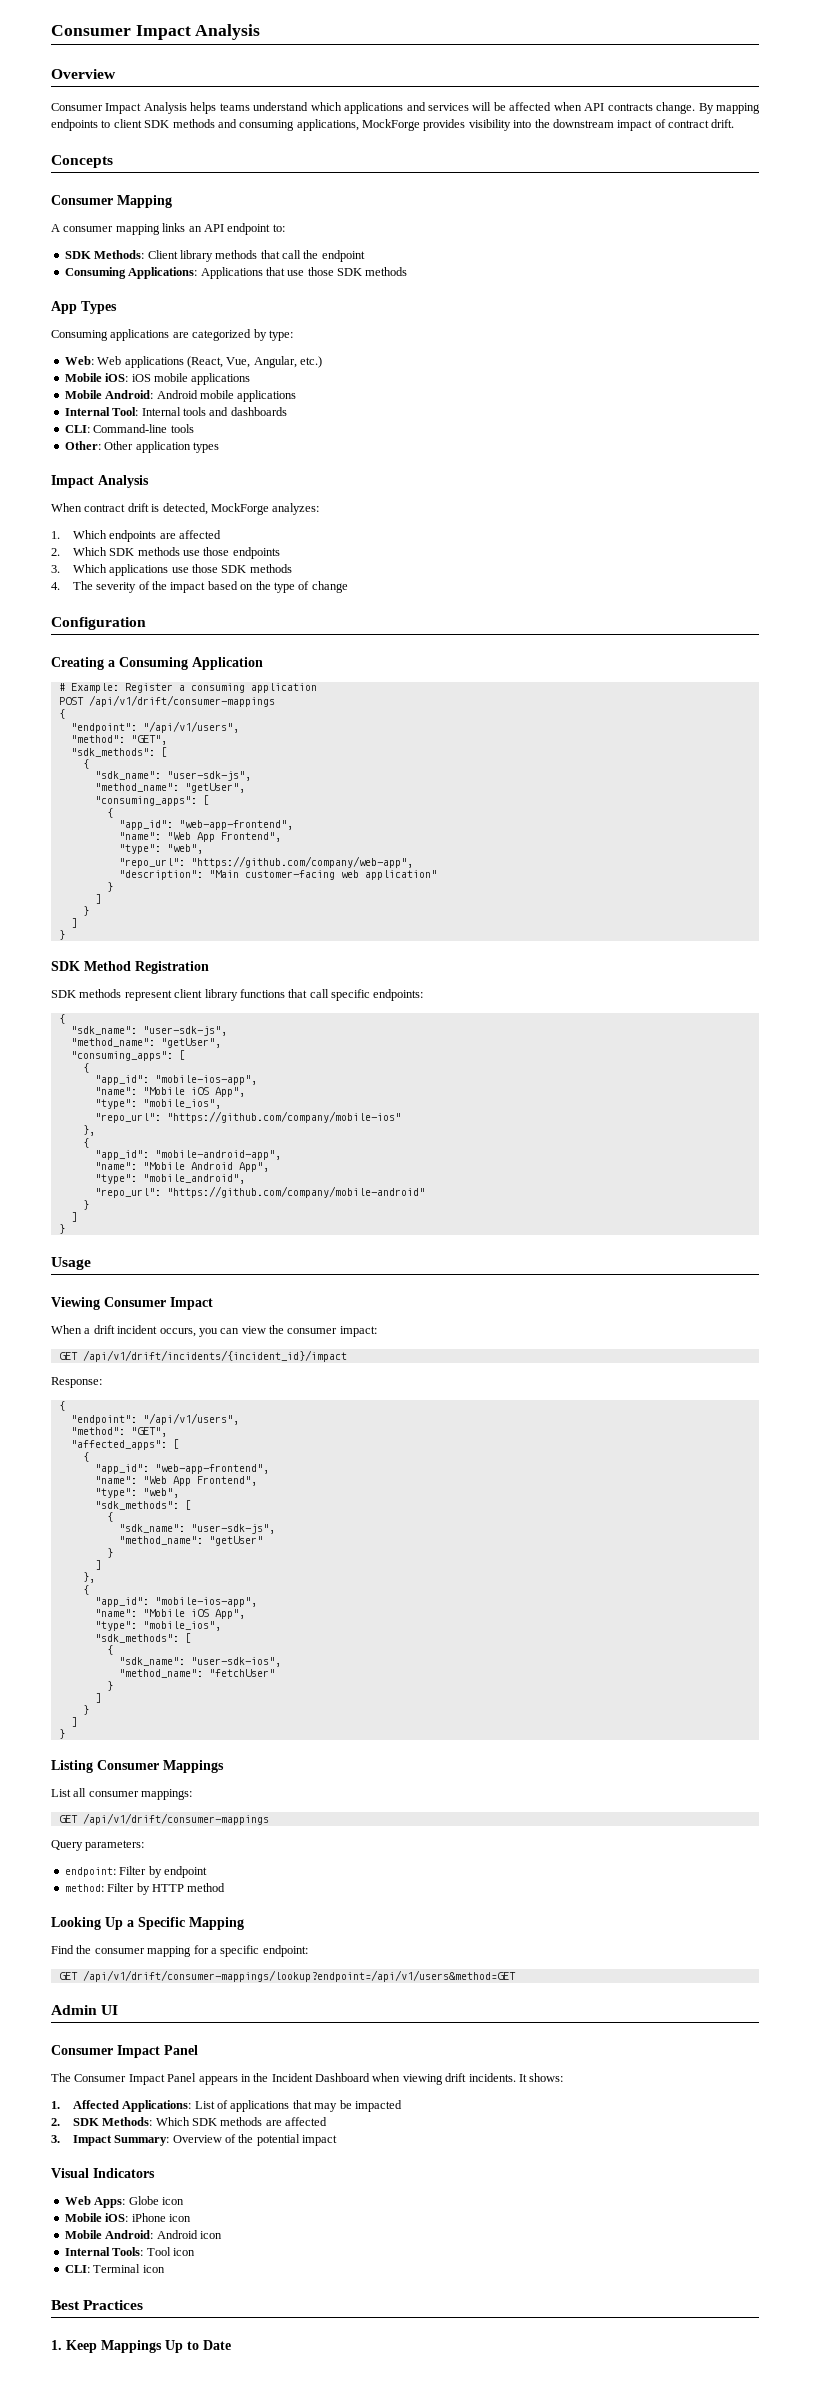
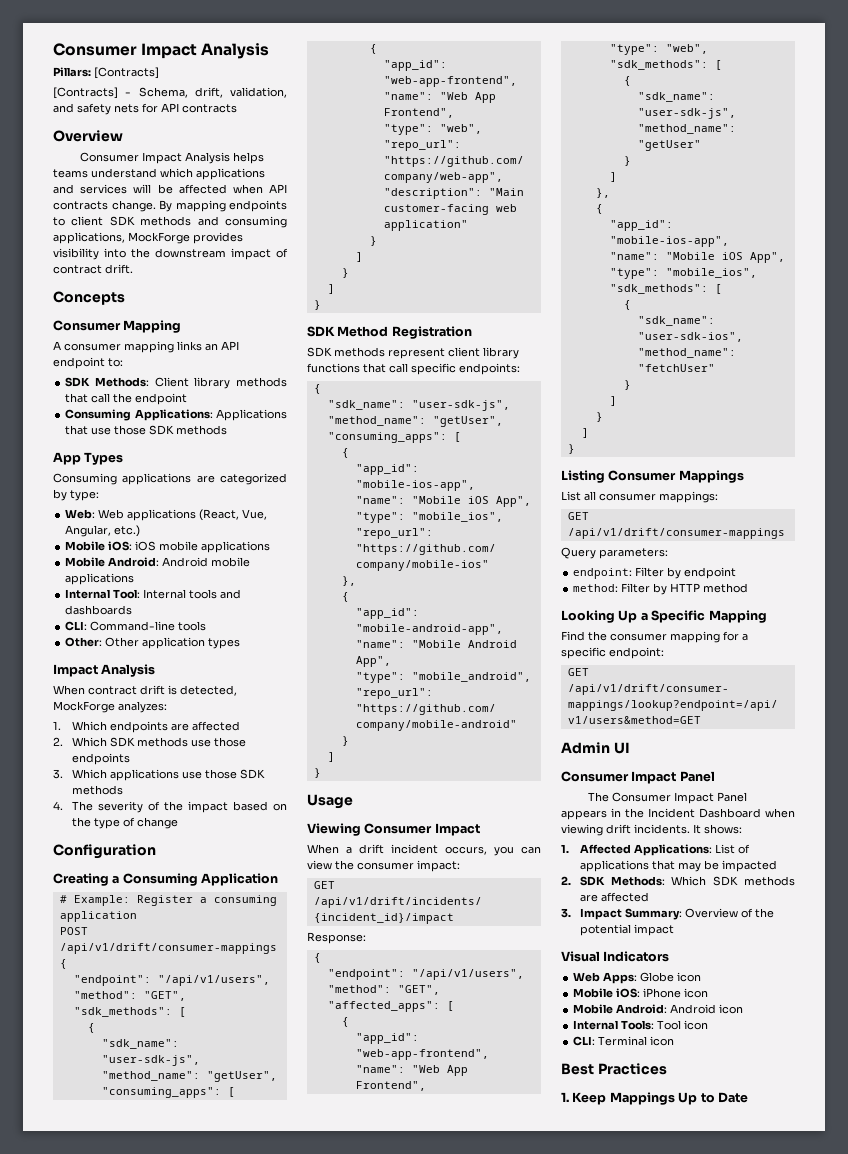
[51,24,261,40] Consumer Impact Analysis -> [53,43,270,59] [53,67,159,79] [53,87,287,99] [53,103,237,115] Consumer Impact Analysis // Pillars: [Contracts] // [Contracts] - Schema, drift, validation, and safety nets for API contracts

